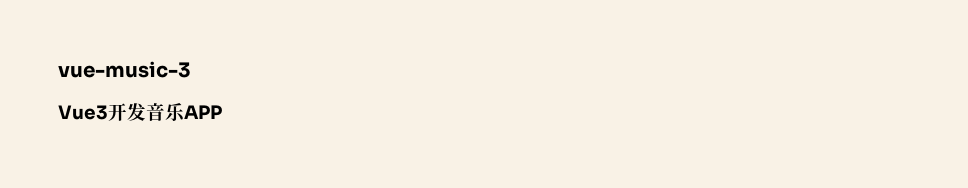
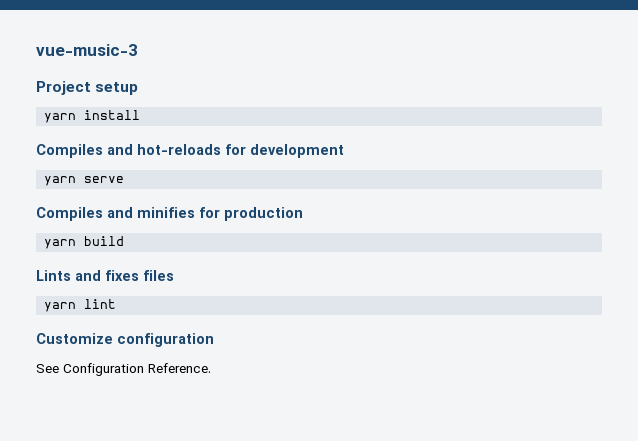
[58,103,222,121] Vue3开发音乐APP -> [36,81,139,95] [44,110,141,123] [36,144,344,158] [44,176,125,186] [36,207,303,221] [44,236,125,249] [36,270,174,281] [44,299,117,312] [36,333,214,347] [36,363,211,376] Project setup // yarn install // Compiles and hot-reloads for development // yarn serve // Compiles and minifies for production // yarn build // Lints and fixes files // yarn lint // Customize configuration // See Configuration Reference.

